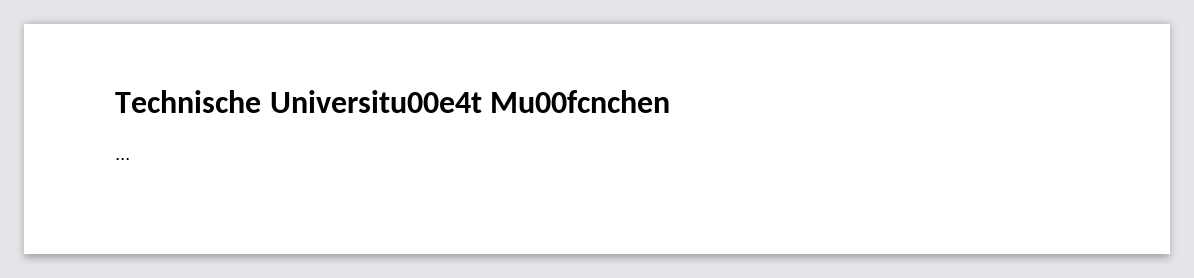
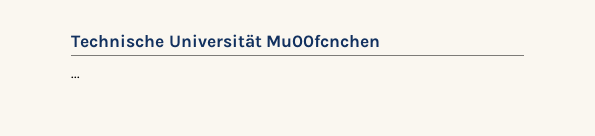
[269,90,482,113] Universitu00e4t -> [168,34,262,48] Universität

